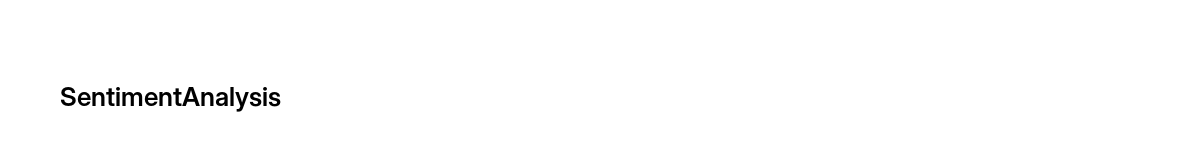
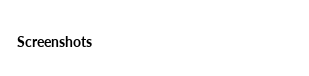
[60,87,281,112] SentimentAnalysis -> [17,36,92,47] Screenshots

